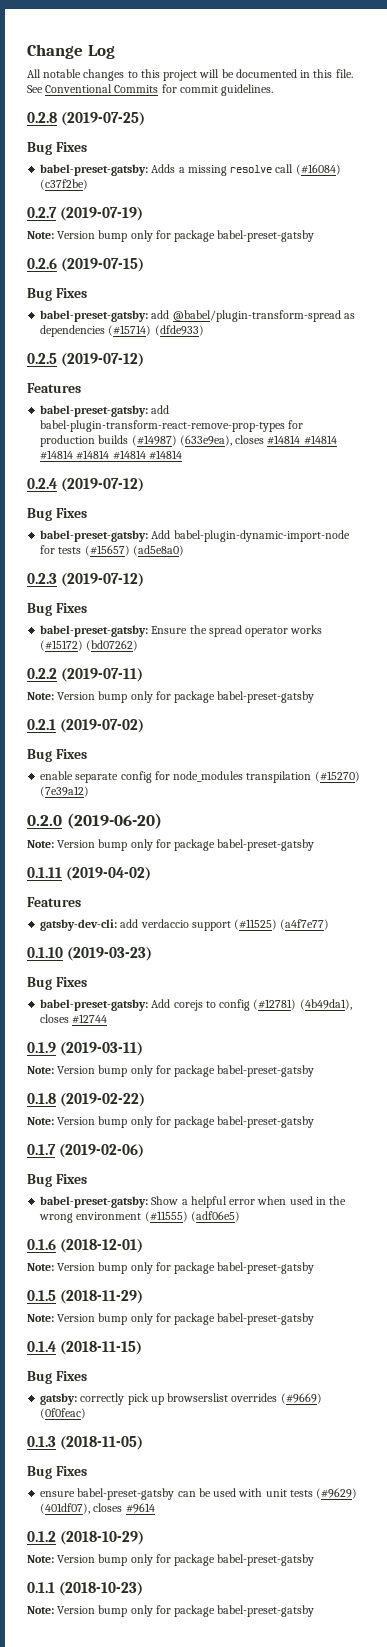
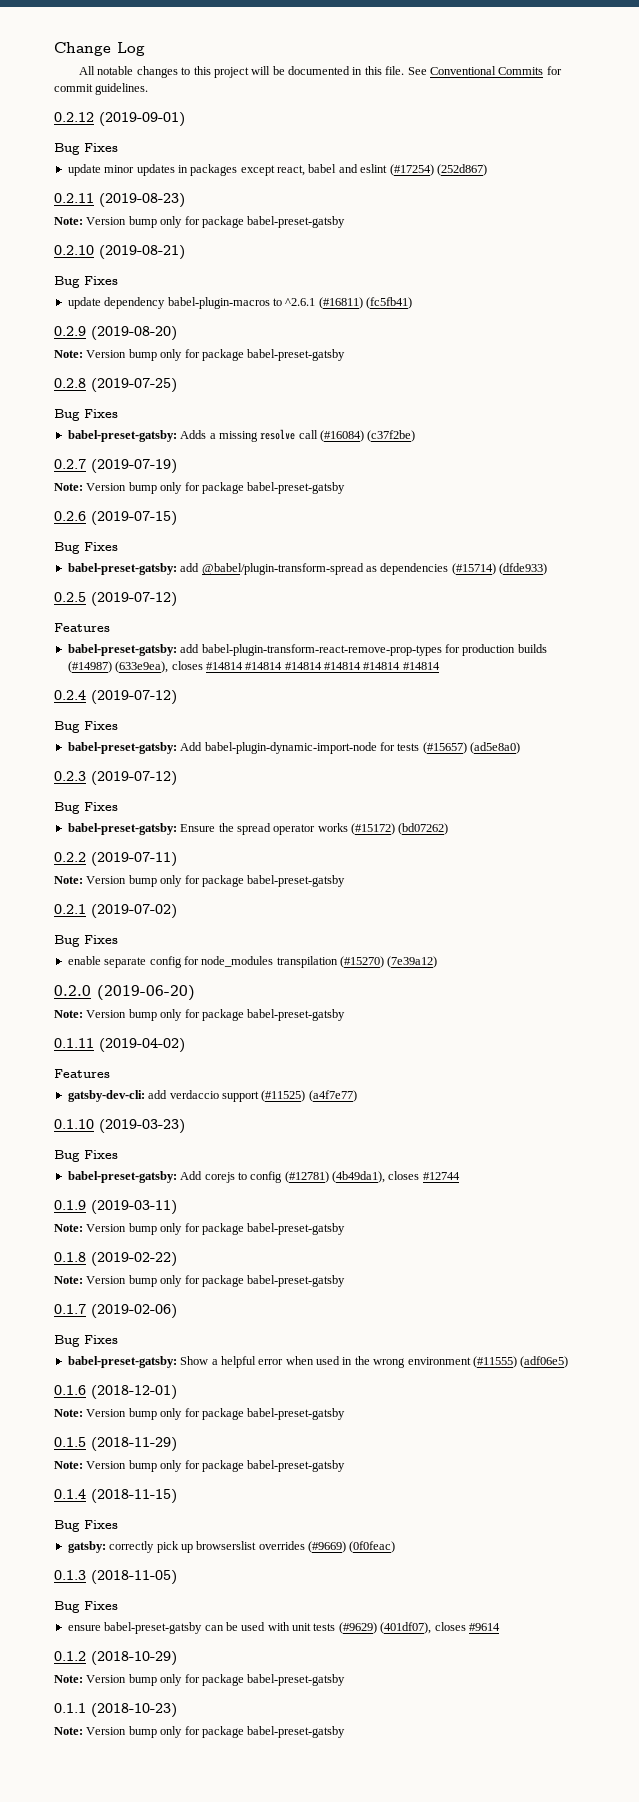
(274, 90) none -> [54,112,185,127] [54,143,118,155] [67,164,487,176] [54,193,185,208] [54,216,346,228] [54,245,185,260] [54,276,118,288] [67,297,412,309] [54,326,177,341] [54,349,346,361] // 0.2.12 (2019-09-01) // Bug Fixes // update minor updates in packages except react, babel and eslint (#17254) (252d867) // 0.2.11 (2019-08-23) // Note: Version bump only for package babel-preset-gatsby // 0.2.10 (2019-08-21) // Bug Fixes // update dependency babel-plugin-macros to ^2.6.1 (#16811) (fc5fb41) // 0.2.9 (2019-08-20) // Note: Version bump only for package babel-preset-gatsby

